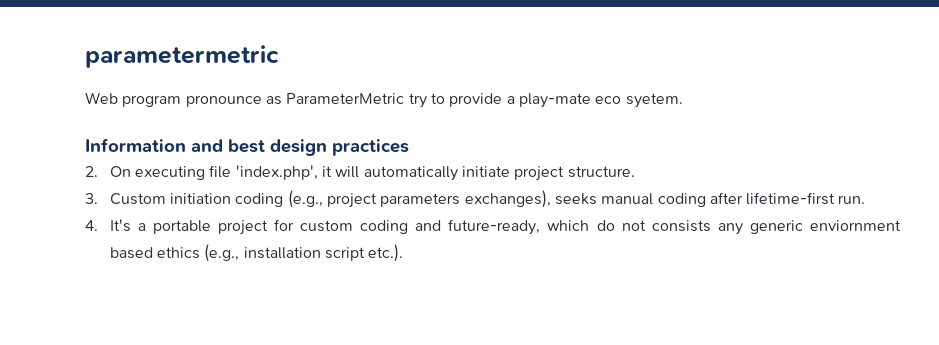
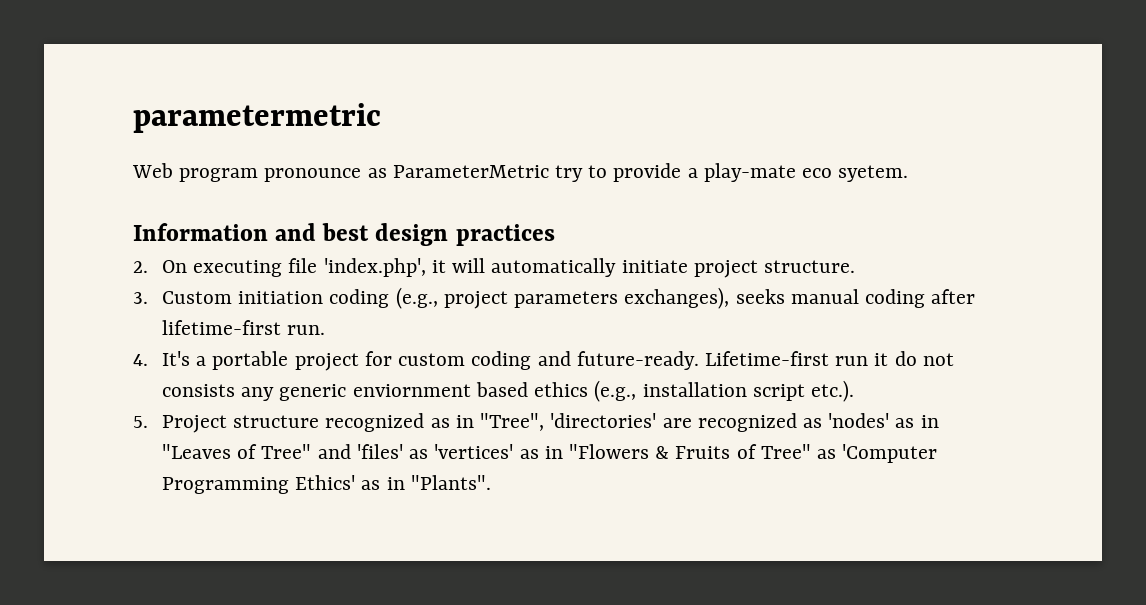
[448,219,590,235] future-ready, which -> [576,351,889,370] future-ready. Lifetime-first run it
(404, 253) none -> [133,413,939,433] [162,444,938,463] [162,475,491,494] // 5. Project structure recognized as in "Tree", 'directories' are recognized as 'nodes' as in "Leaves of Tree" and 'files' as 'vertices' as in "Flowers & Fruits of Tree" as 'Computer Programming Ethics' as in "Plants".

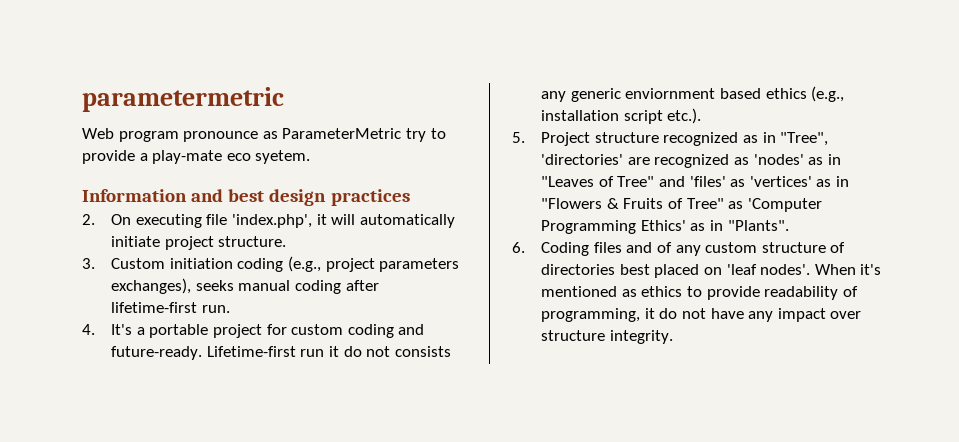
(491, 482) none -> [512,242,846,256] [541,264,882,278] [541,286,858,300] [541,308,862,322] [541,330,673,344] // 6. Coding files and of any custom structure of directories best placed on 'leaf nodes'. When it's mentioned as ethics to provide readability of programming, it do not have any impact over structure integrity.

